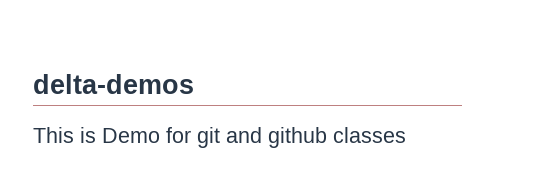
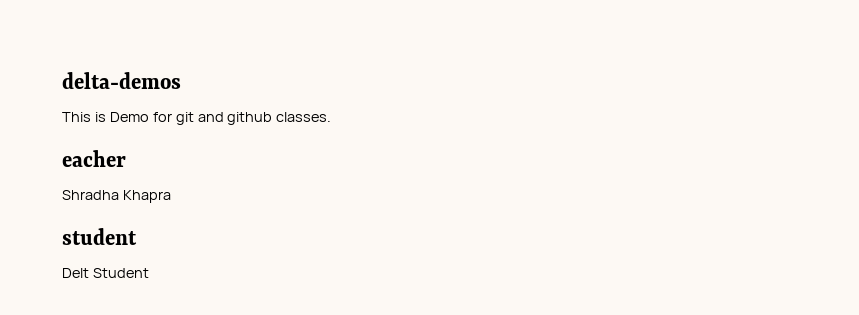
[333,127,406,143] classes -> [276,112,332,122] [62,150,126,167] [62,190,171,203] [62,228,137,245] [62,268,149,278] classes. // eacher // Shradha Khapra // student // Delt Student

